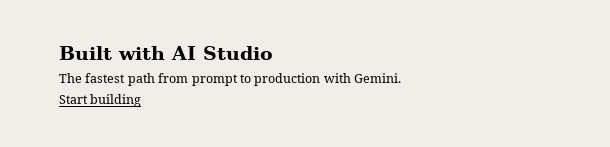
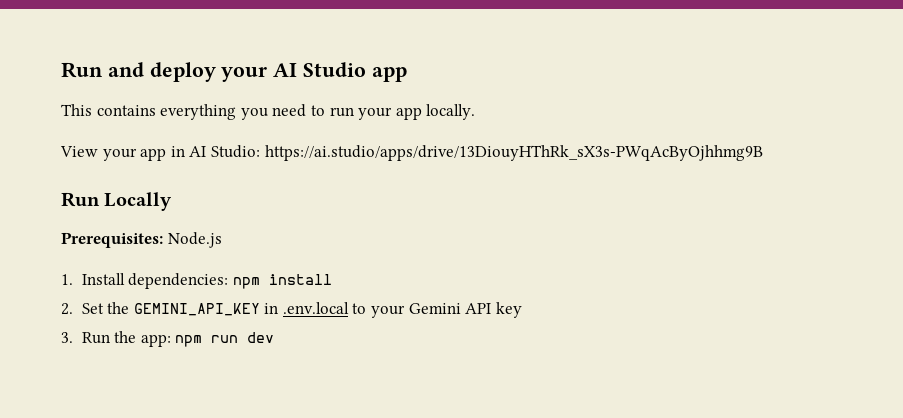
[59,46,273,60] [59,73,401,86] [59,94,142,107] Built with AI Studio // The fastest path from prompt to production with Gemini. // Start building -> [61,62,407,82] [61,104,476,120] [60,145,763,161] [61,192,173,211] [61,232,222,248] [61,273,332,289] [61,302,522,318] [61,331,275,347] Run and deploy your AI Studio app // This contains everything you need to run your app locally. // View your app in AI Studio: https://ai.studio/apps/drive/13DiouyHThRk_sX3s-PWqAcByOjhhmg9B // Run Locally // Prerequisites: Node.js // 1. Install dependencies: npm install // 2. Set the GEMINI_API_KEY in .env.local to your Gemini API key // 3. Run the app: npm run dev

